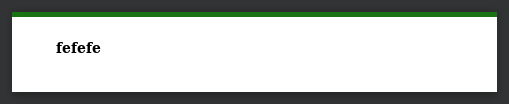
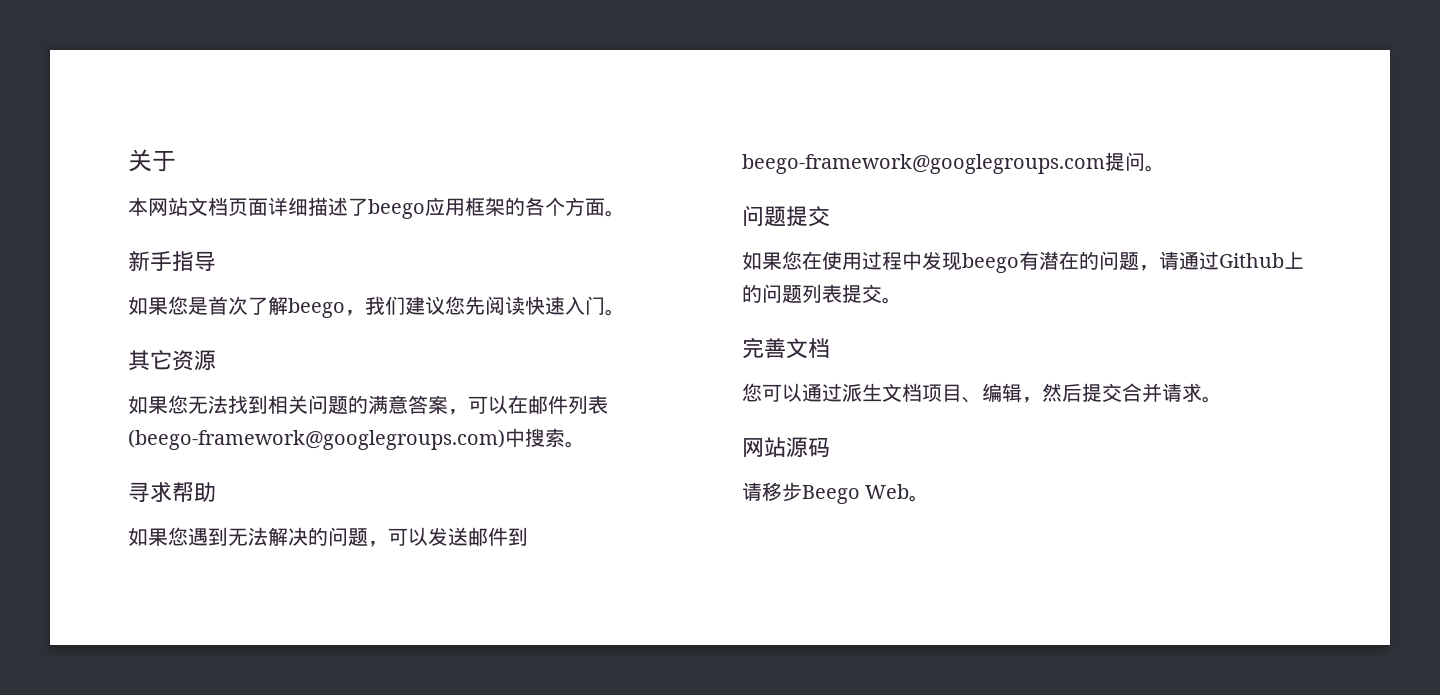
[56,42,101,53] fefefe -> [128,149,176,172] [128,197,625,219] [128,251,216,271] [128,296,625,318] [128,350,216,371] [128,395,608,415] [128,428,585,450] [128,482,216,503] [128,527,528,547] [742,152,1165,174] [742,205,830,227] [742,251,1304,273] [742,284,902,304] [742,337,830,359] [742,383,1222,403] [742,437,830,458] [742,482,930,504] 关于 // 本网站文档页面详细描述了beego应用框架的各个方面。 // 新手指导 // 如果您是首次了解beego，我们建议您先阅读快速入门。 // 其它资源 // 如果您无法找到相关问题的满意答案，可以在邮件列表(beego-framework@googlegroups.com)中搜索。 // 寻求帮助 // 如果您遇到无法解决的问题，可以发送邮件到beego-framework@googlegroups.com提问。 // 问题提交 // 如果您在使用过程中发现beego有潜在的问题，请通过Github上的问题列表提交。 // 完善文档 // 您可以通过派生文档项目、编辑，然后提交合并请求。 // 网站源码 // 请移步Beego Web。

